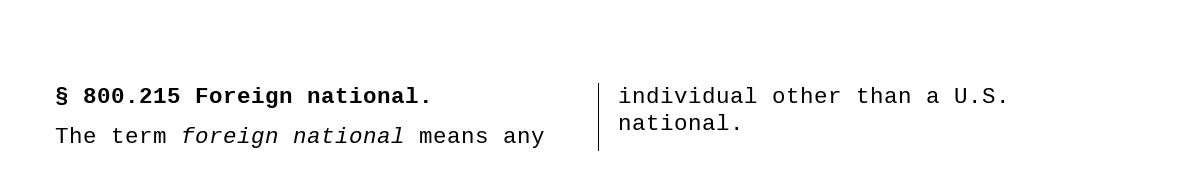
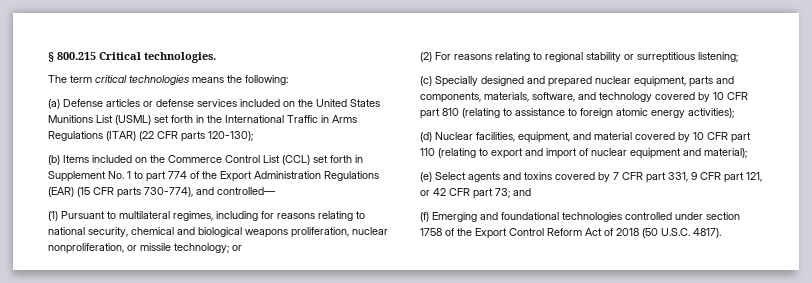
[195,87,433,108] Foreign national. -> [99,52,216,63] Critical technologies.
[181,127,545,148] [618,87,1010,103] [618,114,744,130] foreign national means any individual other than a U.S. national. -> [95,75,288,85] [48,99,380,109] [48,115,357,125] [48,131,253,142] [48,155,363,165] [48,171,379,182] [48,187,275,198] [48,211,365,221] [48,227,388,238] [48,243,242,254] [420,52,738,63] [420,76,734,87] [420,92,748,103] [420,108,734,119] [420,132,751,143] [420,148,747,159] [420,172,762,183] [420,188,531,199] [420,212,740,222] [420,228,721,239] critical technologies means the following: // (a) Defense articles or defense services included on the United States Munitions List (USML) set forth in the International Traffic in Arms Regulations (ITAR) (22 CFR parts 120-130); // (b) Items included on the Commerce Control List (CCL) set forth in Supplement No. 1 to part 774 of the Export Administration Regulations (EAR) (15 CFR parts 730-774), and controlled— // (1) Pursuant to multilateral regimes, including for reasons relating to national security, chemical and biological weapons proliferation, nuclear nonproliferation, or missile technology; or // (2) For reasons relating to regional stability or surreptitious listening; // (c) Specially designed and prepared nuclear equipment, parts and components, materials, software, and technology covered by 10 CFR part 810 (relating to assistance to foreign atomic energy activities); // (d) Nuclear facilities, equipment, and material covered by 10 CFR part 110 (relating to export and import of nuclear equipment and material); // (e) Select agents and toxins covered by 7 CFR part 331, 9 CFR part 121, or 42 CFR part 73; and // (f) Emerging and foundational technologies controlled under section 1758 of the Export Control Reform Act of 2018 (50 U.S.C. 4817).

